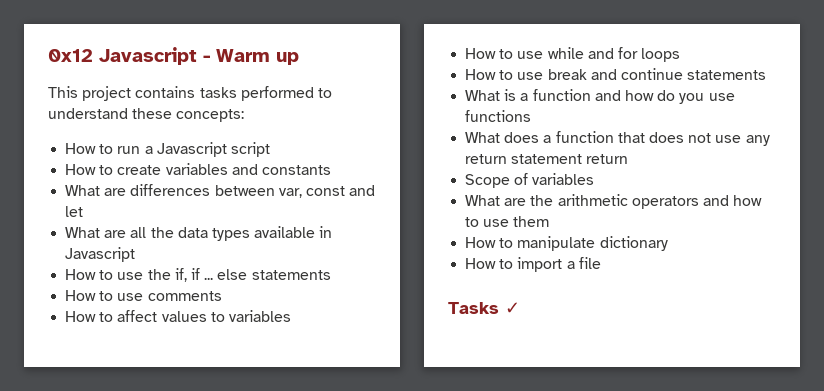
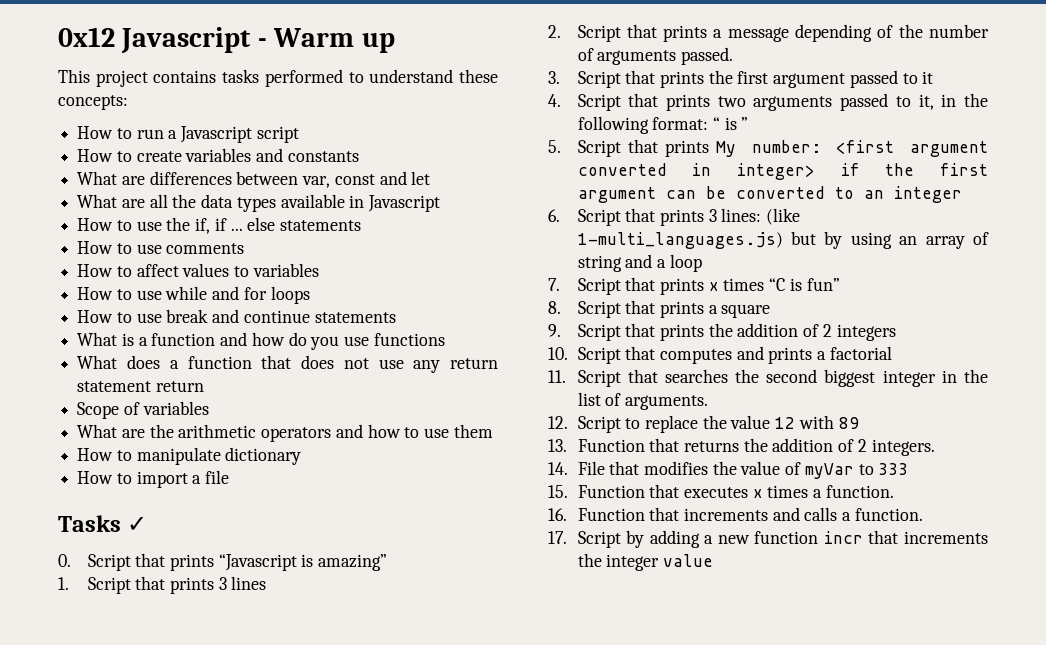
(520, 308) none -> [58,553,388,571] [58,576,267,594] [548,24,989,42] [577,47,733,65] [548,70,934,88] [548,93,988,111] [577,116,749,134] [548,139,988,157] [577,163,988,180] [577,186,962,203] [548,208,801,226] [577,231,989,249] [577,254,702,272] [548,277,840,295] [548,300,771,318] [548,323,896,341] [548,346,892,364] [548,369,988,387] [577,392,708,410] [548,415,859,433] [548,438,935,456] [548,461,909,479] [548,484,894,498] [548,507,923,521] [548,530,988,548] [577,553,713,571] // 0. Script that prints “Javascript is amazing” // 1. Script that prints 3 lines // 2. Script that prints a message depending of the number of arguments passed. // 3. Script that prints the first argument passed to it // 4. Script that prints two arguments passed to it, in the following format: “ is ” // 5. Script that prints My number: <first argument converted in integer> if the first argument can be converted to an integer // 6. Script that prints 3 lines: (like 1-multi_languages.js) but by using an array of string and a loop // 7. Script that prints x times “C is fun” // 8. Script that prints a square // 9. Script that prints the addition of 2 integers // 10. Script that computes and prints a factorial // 11. Script that searches the second biggest integer in the list of arguments. // 12. Script to replace the value 12 with 89 // 13. Function that returns the addition of 2 integers. // 14. File that modifies the value of myVar to 333 // 15. Function that executes x times a function. // 16. Function that increments and calls a function. // 17. Script by adding a new function incr that increments the integer value

